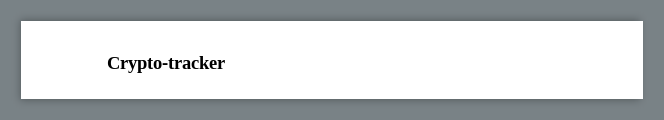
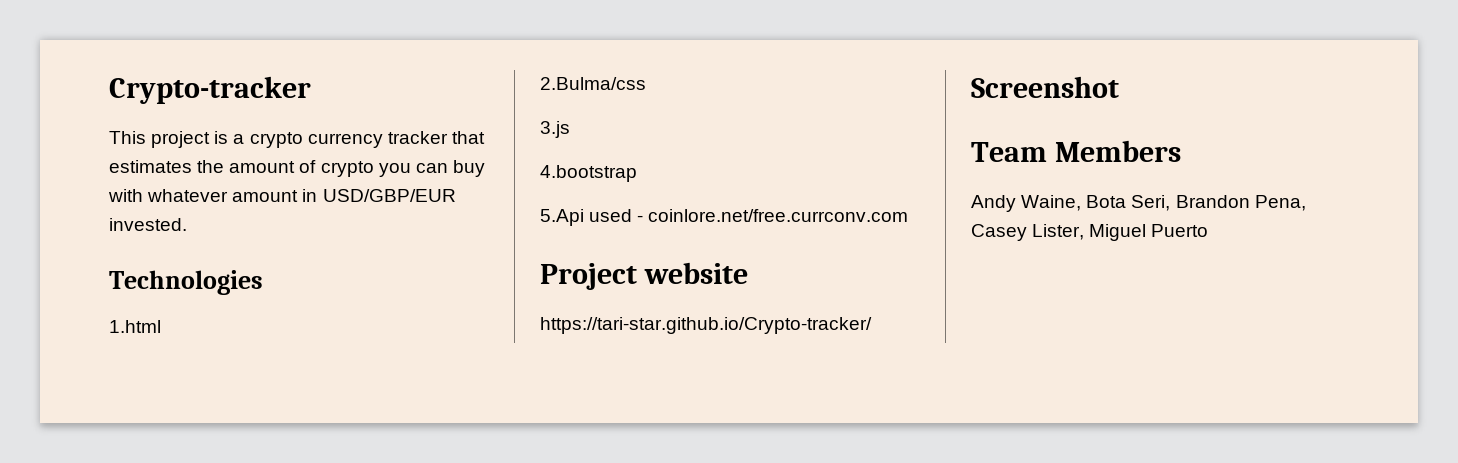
(225, 64) none -> [109,131,485,148] [109,160,485,177] [108,189,456,202] [109,218,187,231] [109,270,263,295] [109,320,161,333] [540,77,646,90] [540,121,570,138] [540,165,637,182] [540,209,909,226] [540,262,749,290] [540,317,872,334] [971,76,1119,98] [971,140,1182,162] [971,195,1306,212] [971,224,1209,241] // This project is a crypto currency tracker that estimates the amount of crypto you can buy with whatever amount in USD/GBP/EUR invested. // Technologies // 1.html // 2.Bulma/css // 3.js // 4.bootstrap // 5.Api used - coinlore.net/free.currconv.com // Project website // https://tari-star.github.io/Crypto-tracker/ // Screenshot // Team Members // Andy Waine, Bota Seri, Brandon Pena, Casey Lister, Miguel Puerto

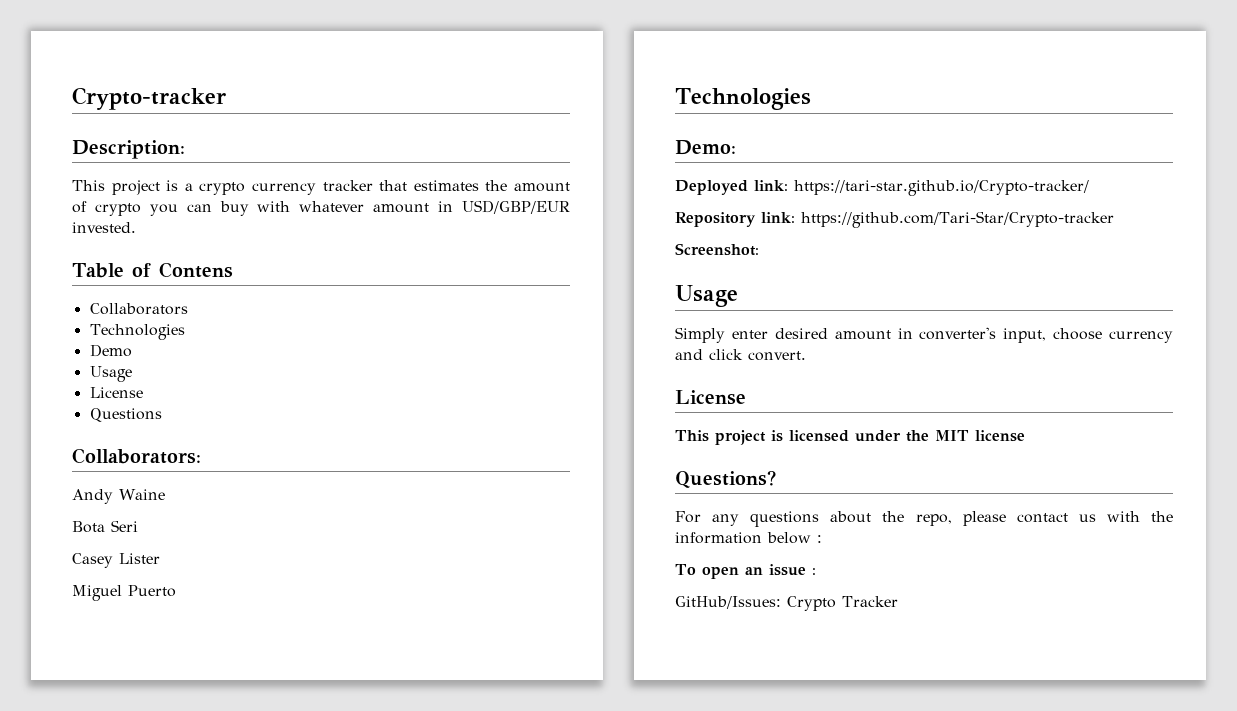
(311, 90) none -> [72,140,185,159] // Description:
[109,270,263,295] [109,320,161,333] [540,77,646,90] [540,121,570,138] [540,165,637,182] [540,209,909,226] [540,262,749,290] [540,317,872,334] [971,76,1119,98] [971,140,1182,162] [971,195,1306,212] [971,224,1209,241] Technologies // 1.html // 2.Bulma/css // 3.js // 4.bootstrap // 5.Api used - coinlore.net/free.currconv.com // Project website // https://tari-star.github.io/Crypto-tracker/ // Screenshot // Team Members // Andy Waine, Bota Seri, Brandon Pena, Casey Lister, Miguel Puerto -> [72,262,233,278] [89,303,188,315] [89,324,185,340] [89,344,132,357] [89,366,132,382] [89,387,143,398] [89,408,162,422] [72,448,201,464] [72,489,165,504] [72,520,138,533] [72,553,160,568] [72,585,176,601] [675,88,811,110] [675,140,736,155] [675,180,1089,196] [675,211,1114,228] [675,243,759,256] [675,285,738,307] [675,327,1173,343] [675,349,806,361] [675,390,746,405] [675,430,1025,445] [675,470,776,489] [675,511,1173,527] [675,532,822,544] [675,564,816,579] [675,596,898,611] Table of Contens // Collaborators // Technologies // Demo // Usage // License // Questions // Collaborators: // Andy Waine // Bota Seri // Casey Lister // Miguel Puerto // Technologies // Demo: // Deployed link: https://tari-star.github.io/Crypto-tracker/ // Repository link: https://github.com/Tari-Star/Crypto-tracker // Screenshot: // Usage // Simply enter desired amount in converter's input, choose currency and click convert. // License // This project is licensed under the MIT license // Questions? // For any questions about the repo, please contact us with the information below : // To open an issue : // GitHub/Issues: Crypto Tracker

